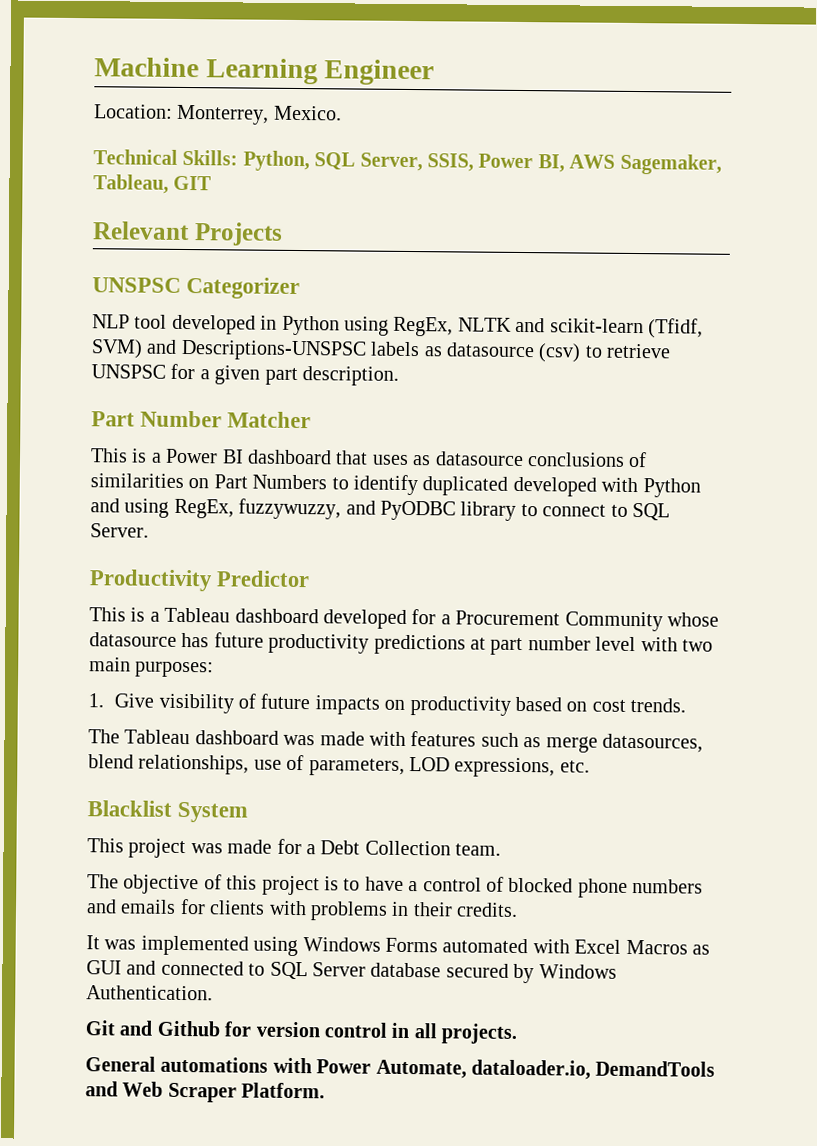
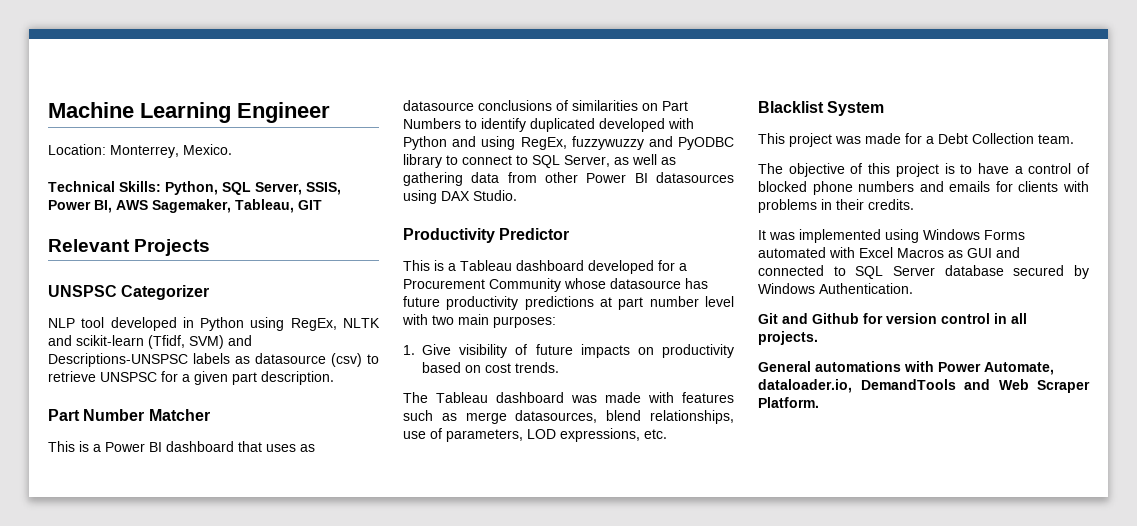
[238,498,342,520] fuzzywuzzy, -> [571,136,644,150] fuzzywuzzy
[90,523,149,538] Server. -> [564,154,676,167] [403,172,734,186] [403,190,517,204] Server, as well as gathering data from other Power BI datasources using DAX Studio.

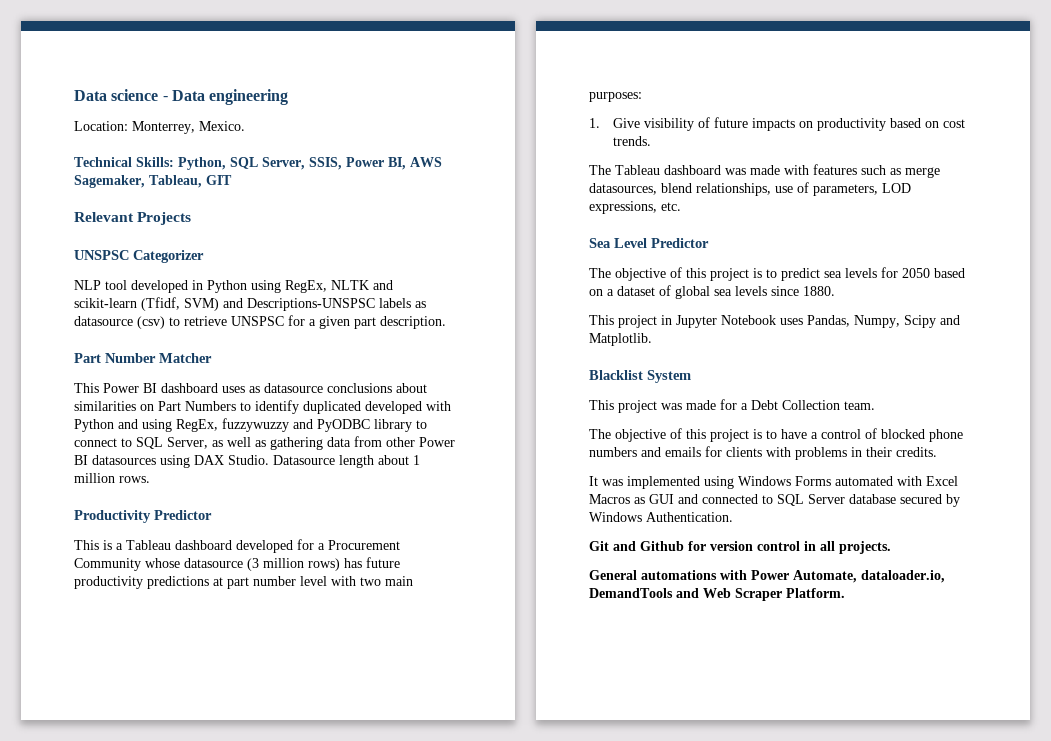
[48,102,330,123] Machine Learning Engineer -> [74,89,289,105] Data science - Data engineering
[79,441,101,452] is a -> (99, 388) none
[238,441,262,452] that -> (218, 388) none
[556,100,568,111] of -> [396,383,427,393] about
(517, 195) none -> [273,455,420,468] [74,473,150,483] Datasource length about 1 million rows.
(681, 283) none -> [247,558,340,571] (3 million rows)
(667, 434) none -> [589,238,709,248] [589,267,965,281] [589,285,835,299] [589,315,960,328] [589,333,652,346] // Sea Level Predictor // The objective of this project is to predict sea levels for 2050 based on a dataset of global sea levels since 1880. // This project in Jupyter Notebook uses Pandas, Numpy, Scipy and Matplotlib.

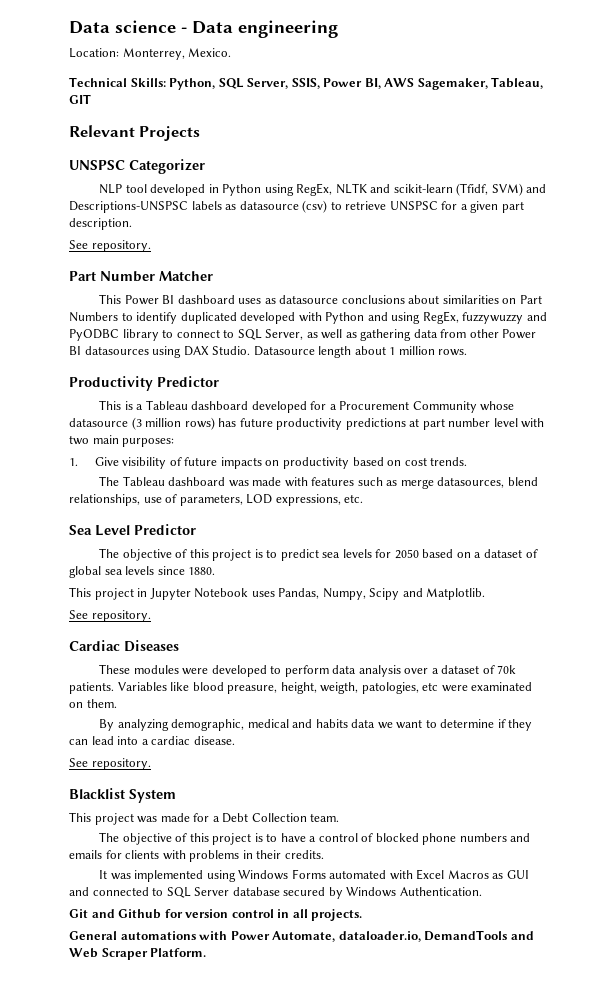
(446, 322) none -> [69,240,151,252] // See repository.
(652, 339) none -> [69,610,151,622] [69,640,179,652] [99,664,517,677] [69,682,533,694] [69,699,117,708] [99,719,533,731] [69,736,235,745] [69,758,151,770] // See repository. // Cardiac Diseases // These modules were developed to perform data analysis over a dataset of 70k patients. Variables like blood preasure, height, weigth, patologies, etc were examinated on them. // By analyzing demographic, medical and habits data we want to determine if they can lead into a cardiac disease. // See repository.

